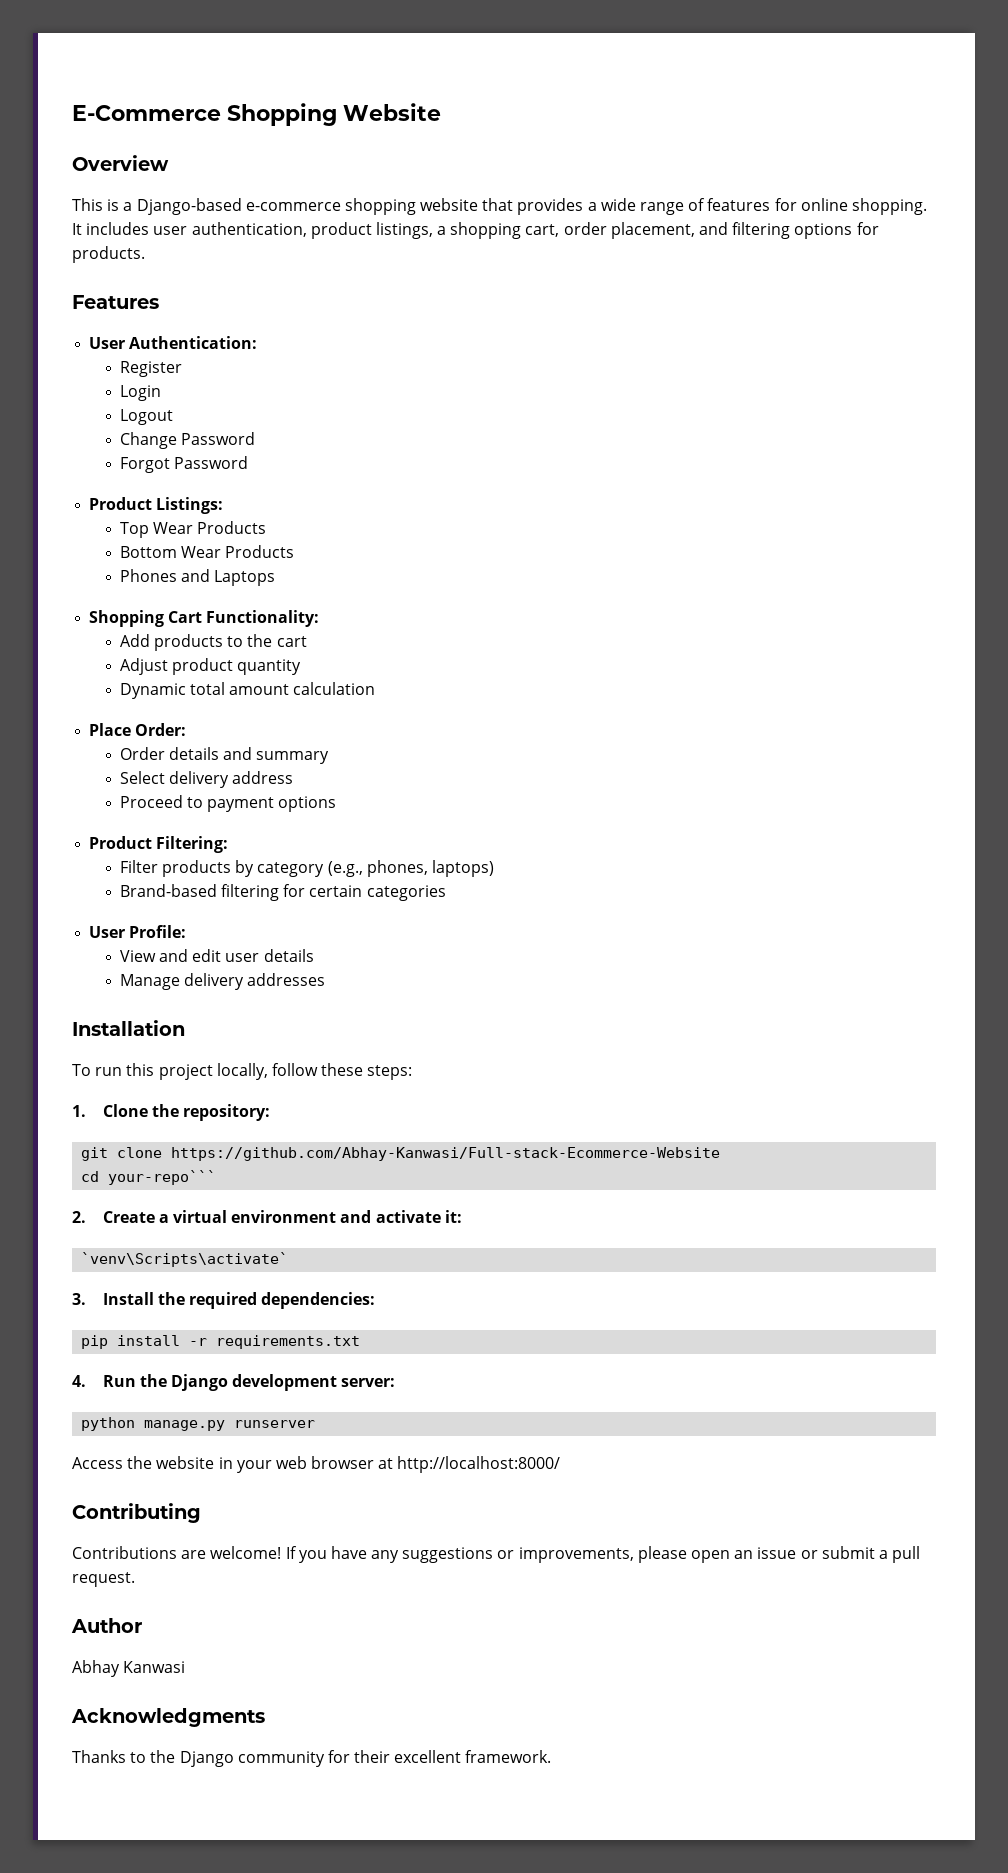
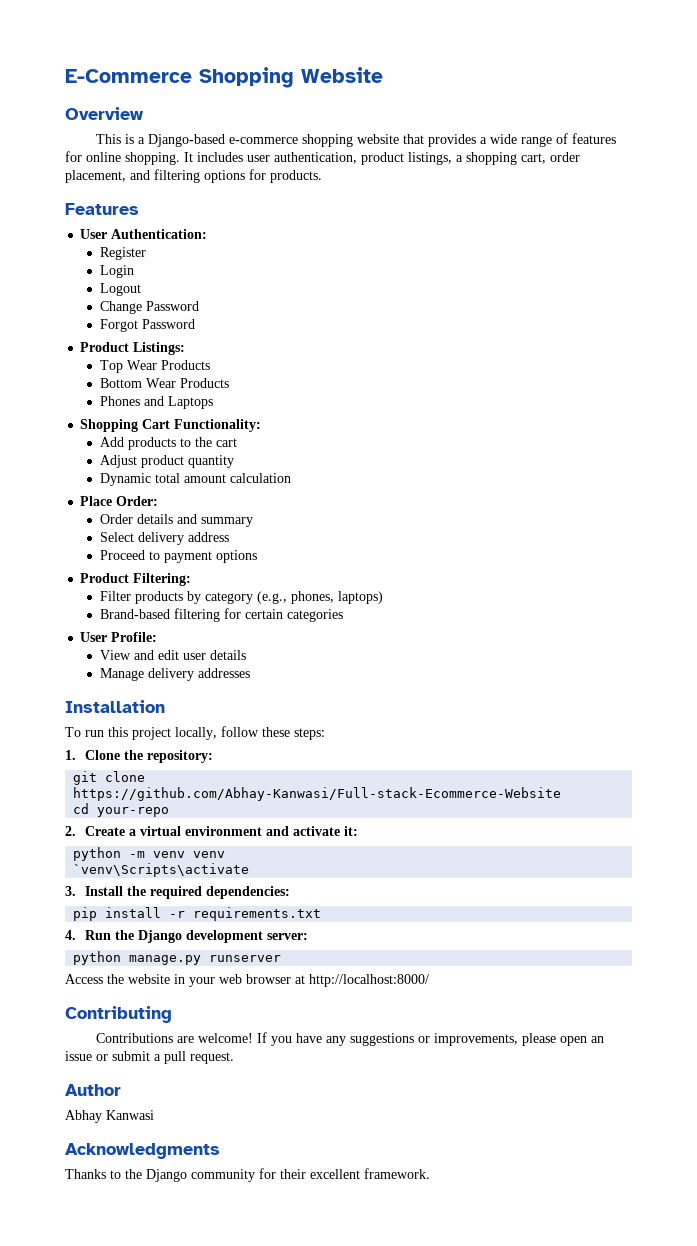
[108,1170,217,1185] your-repo``` -> [97,807,170,817] your-repo
[81,1252,289,1267] `venv\Scripts\activate` -> [73,847,226,861] [73,863,250,877] python -m venv venv // `venv\Scripts\activate

